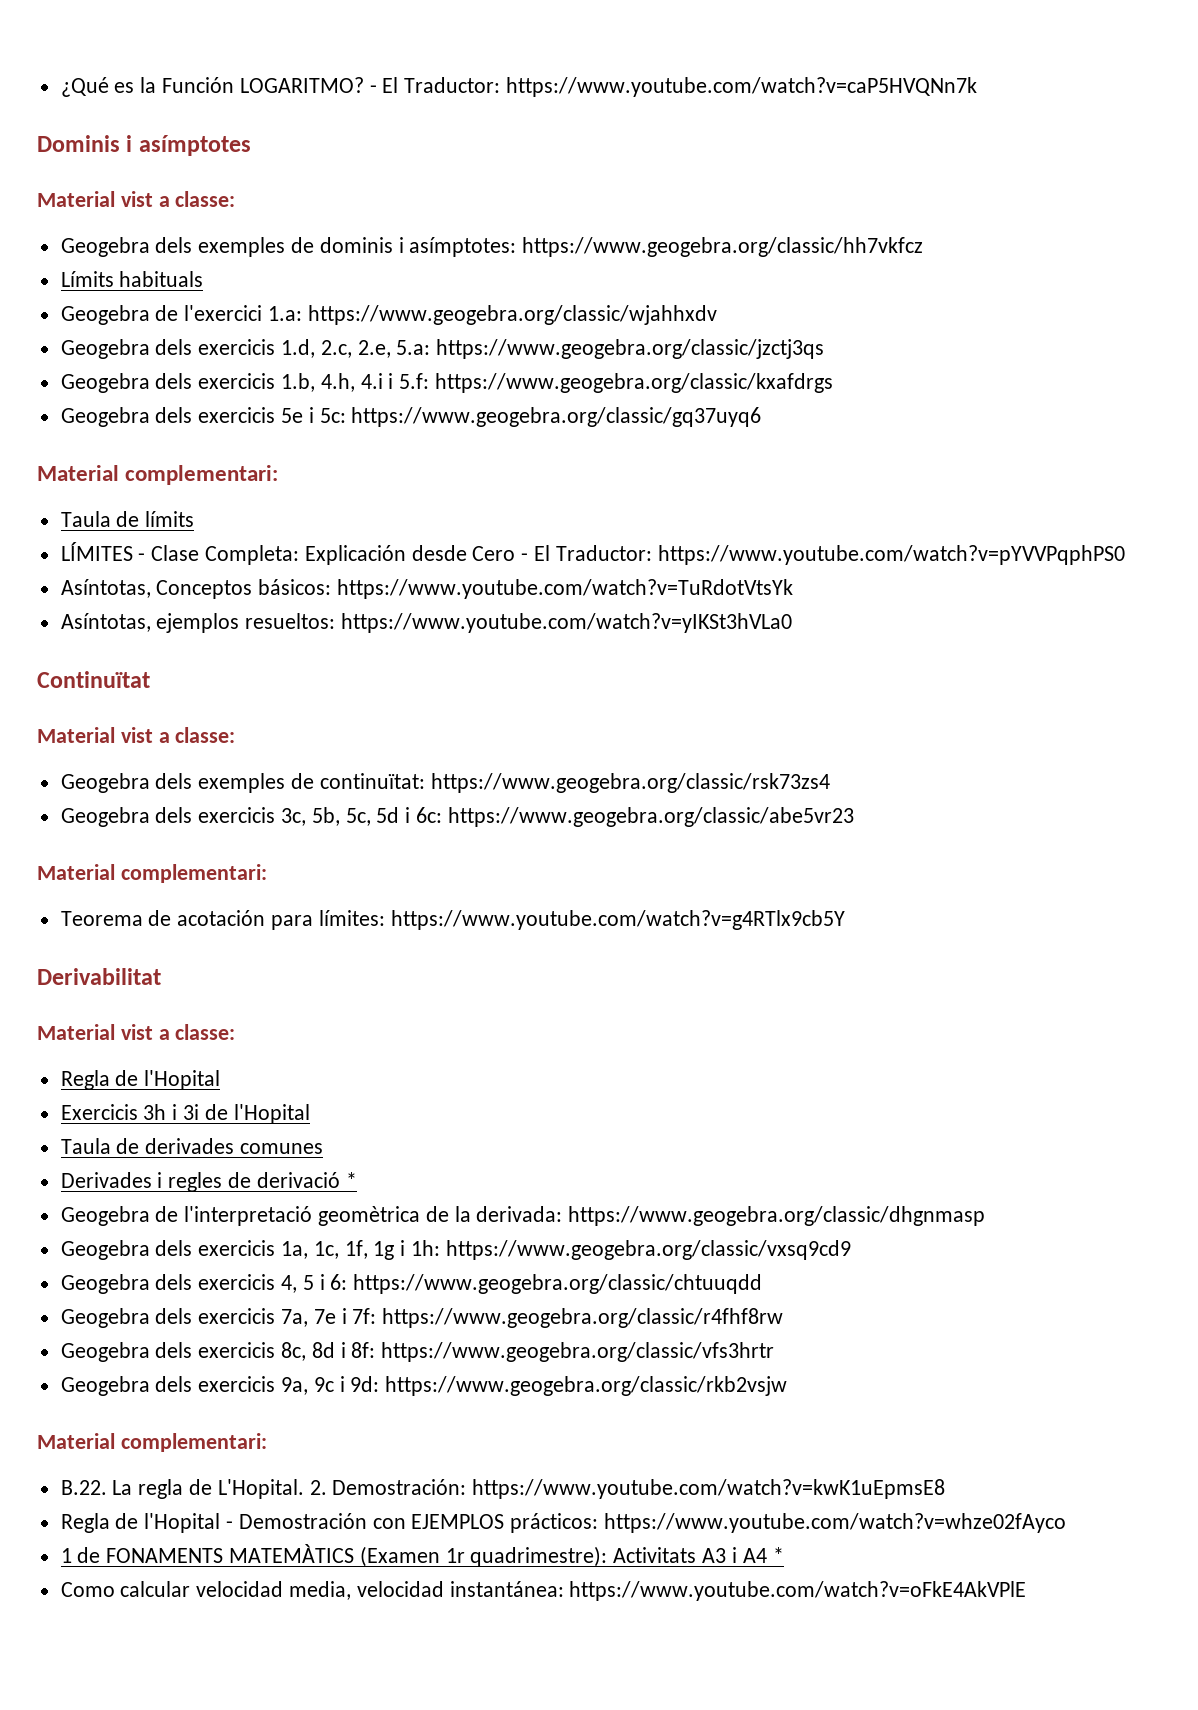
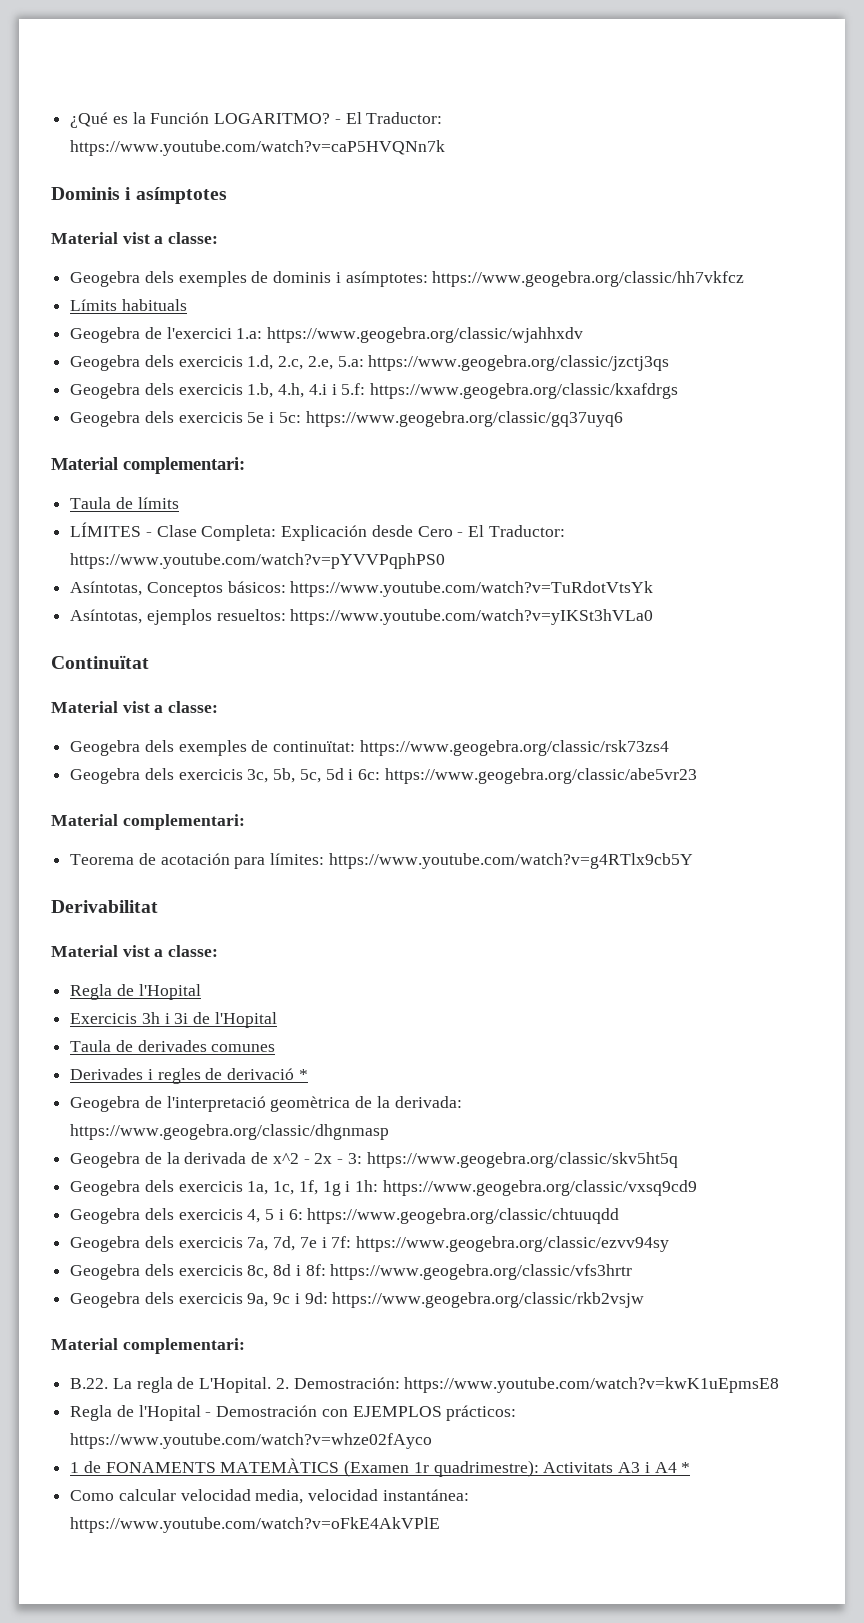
(986, 1216) none -> [70,1152,678,1168] // Geogebra de la derivada de x^2 - 2x - 3: https://www.geogebra.org/classic/skv5ht5q
(309, 1318) none -> [273,1236,296,1251] 7d,
[382,1308,784,1328] https://www.geogebra.org/classic/r4fhf8rw -> [356,1236,670,1252] https://www.geogebra.org/classic/ezvv94sy

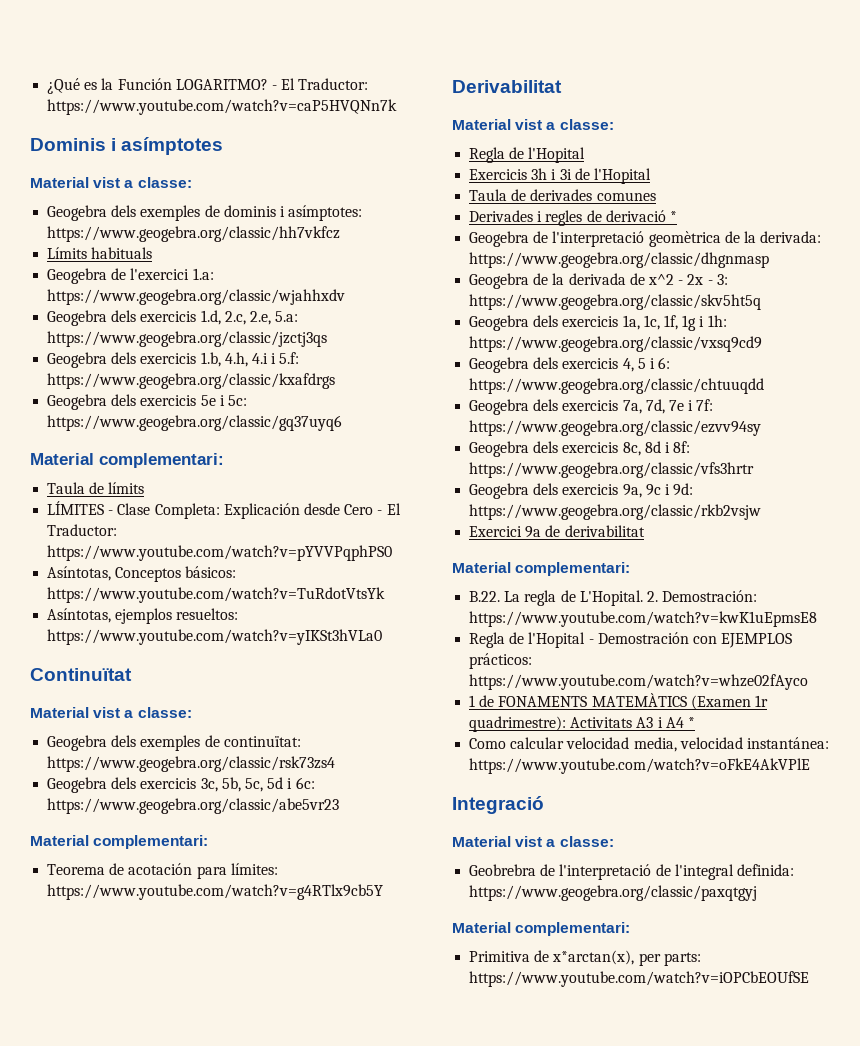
(645, 1300) none -> [469,525,645,538] // Exercici 9a de derivabilitat
(441, 1525) none -> [452,796,544,814] [452,836,614,847] [469,864,794,880] [469,885,758,901] [452,922,631,936] [469,950,701,966] [469,971,810,987] // Integració // Material vist a classe: // Geobrebra de l'interpretació de l'integral definida: https://www.geogebra.org/classic/paxqtgyj // Material complementari: // Primitiva de x*arctan(x), per parts: https://www.youtube.com/watch?v=iOPCbEOUfSE

